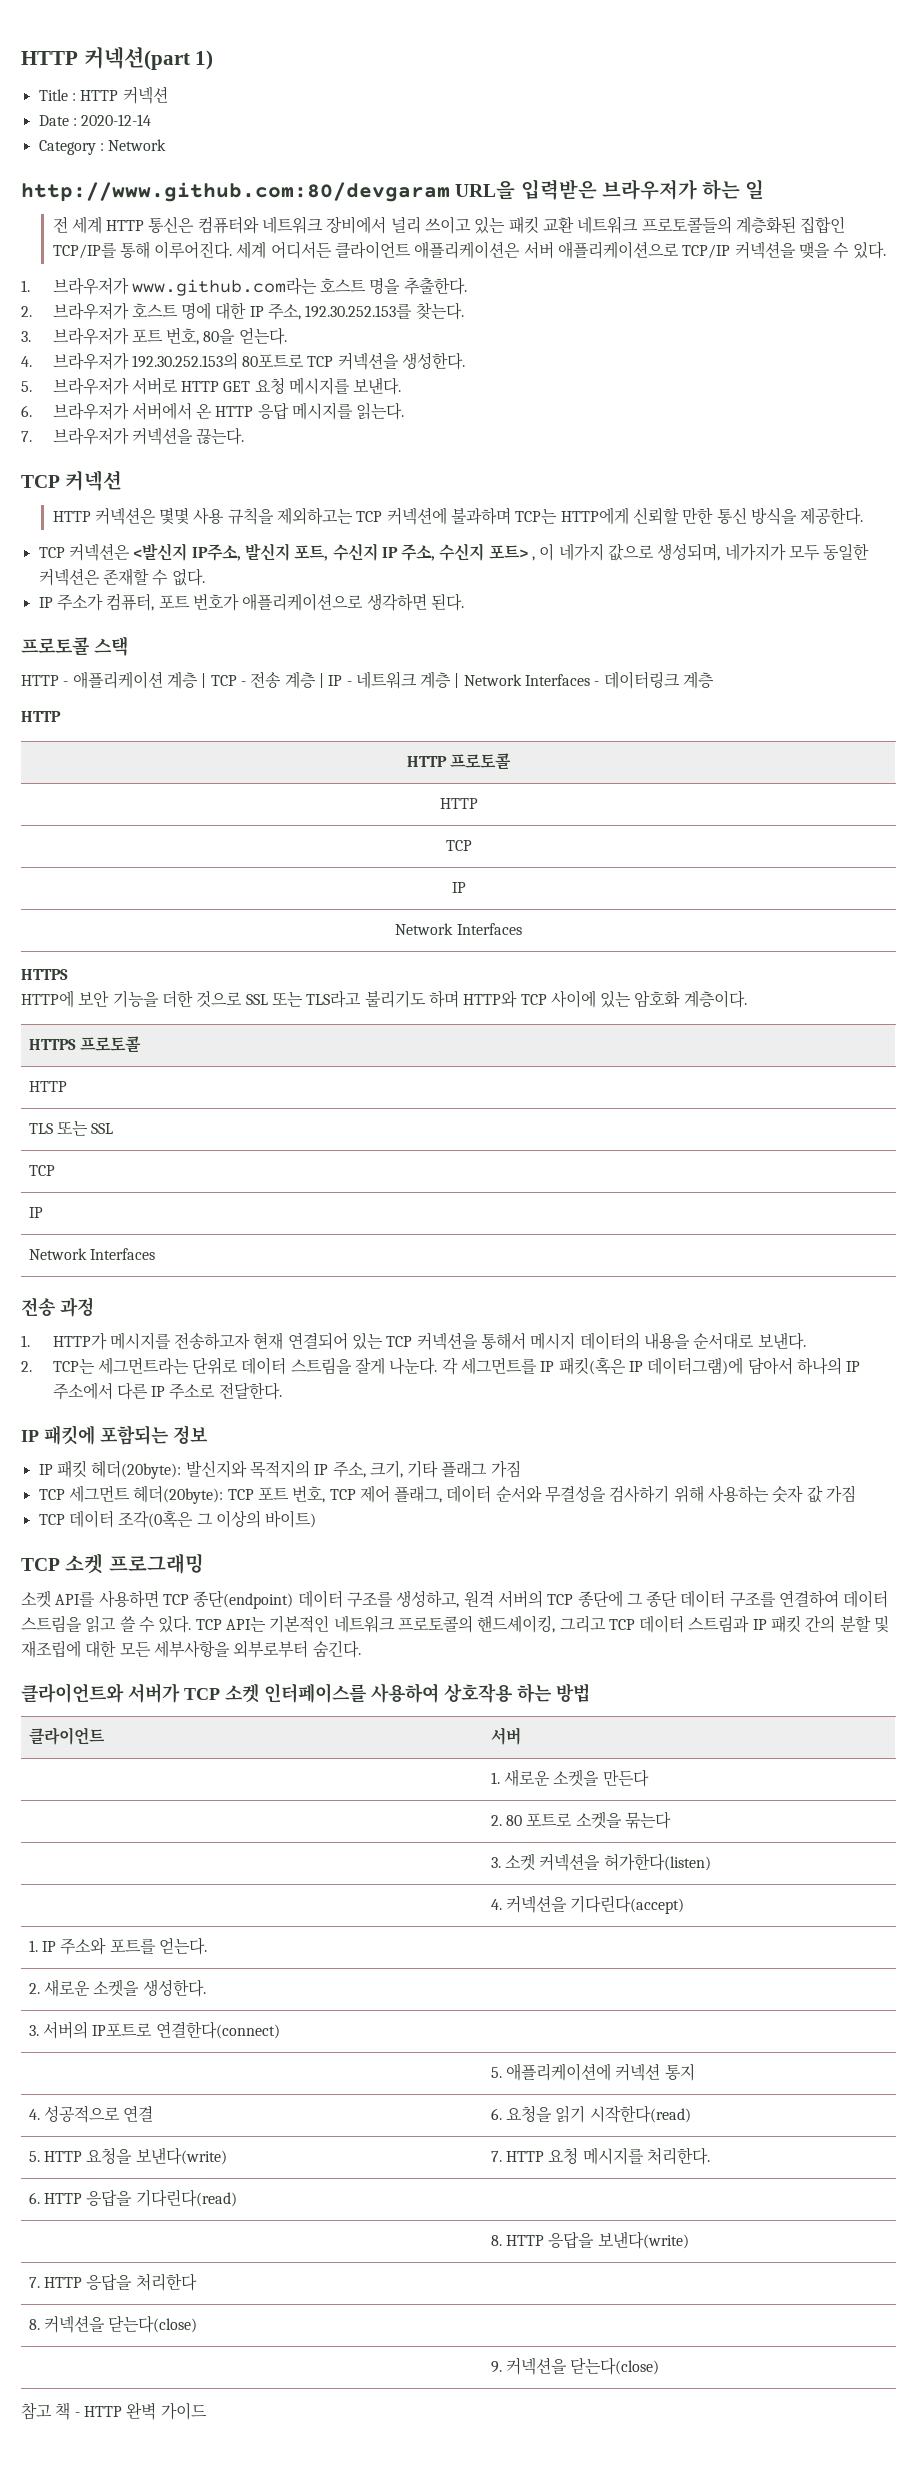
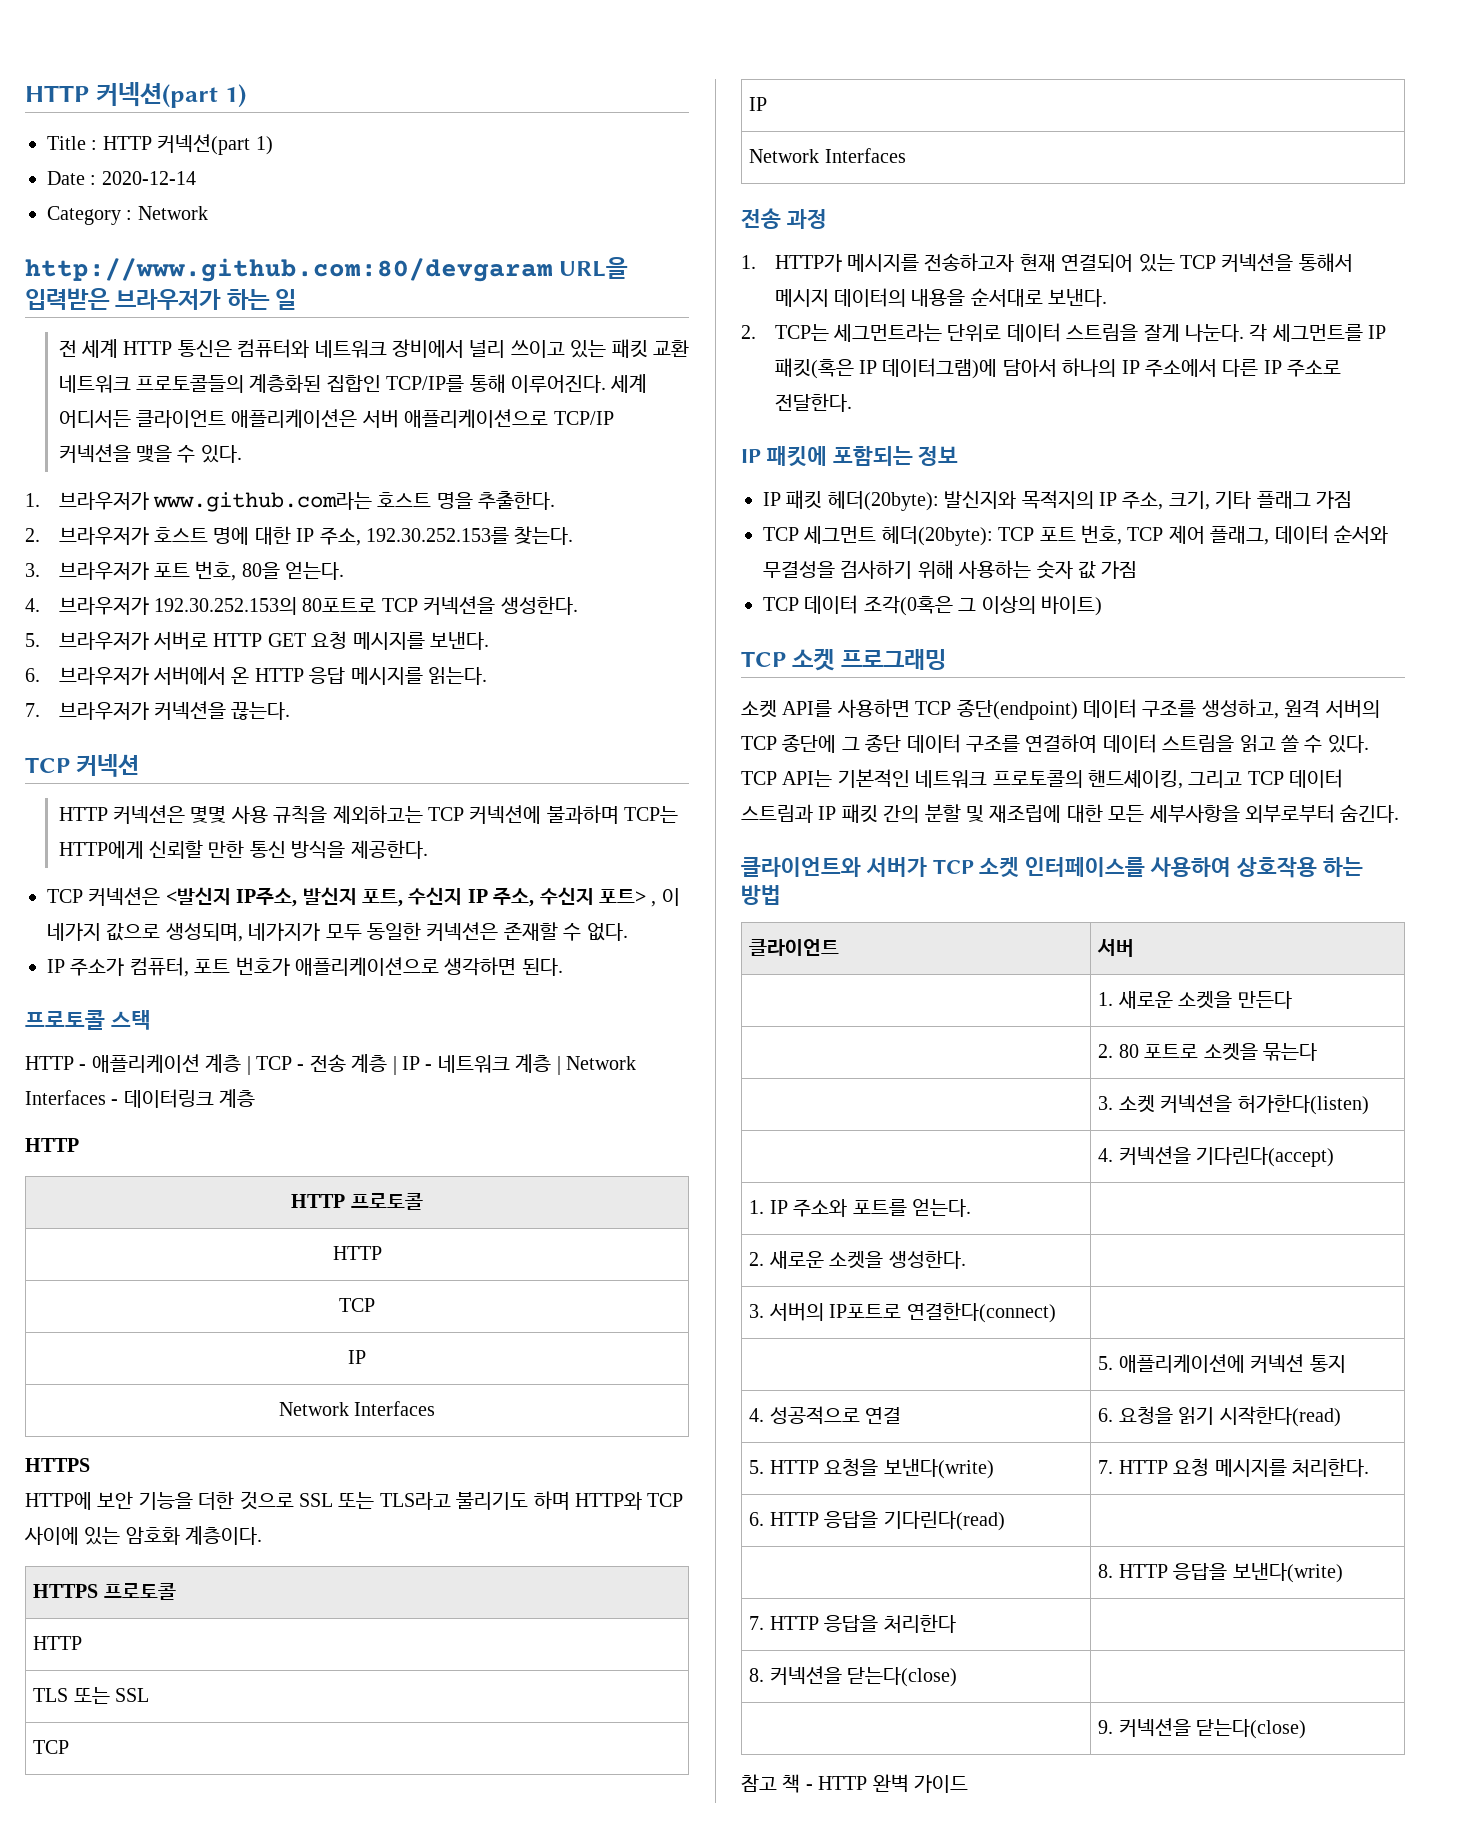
[122,86,168,104] 커넥션 -> [157,134,273,155] 커넥션(part 1)

